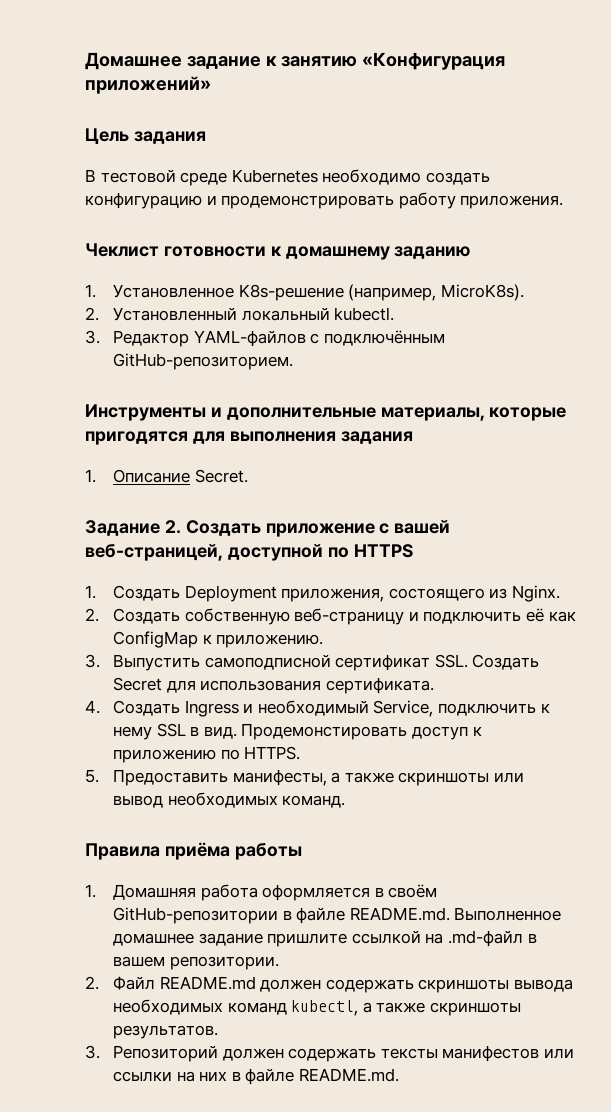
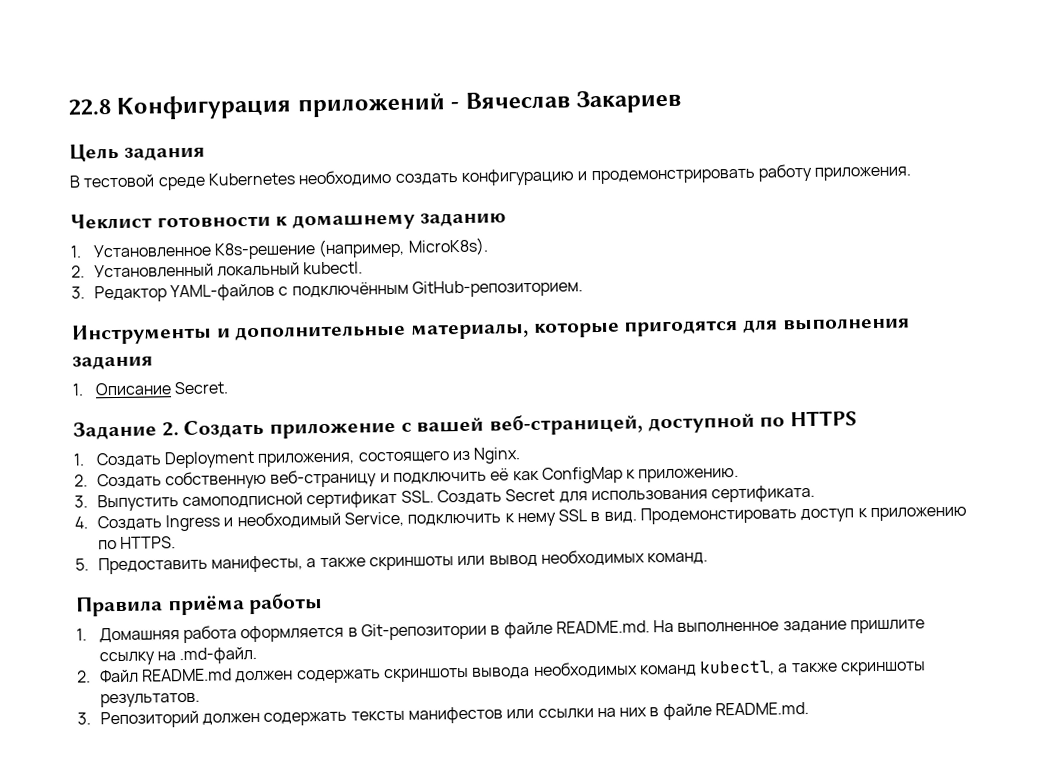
[85,52,505,70] [85,76,211,94] Домашнее задание к занятию «Конфигурация приложений» -> [68,89,683,120] 22.8 Конфигурация приложений - Вячеслав Закариев
[388,884,438,898] [113,907,562,924] [113,930,537,947] [113,956,279,970] своём GitHub-репозитории в файле README.md. Выполненное домашнее задание пришлите ссылкой на .md-файл в вашем репозитории. -> [360,619,926,641] [98,646,258,666] Git-репозитории в файле README.md. На выполненное задание пришлите ссылку на .md-файл.

